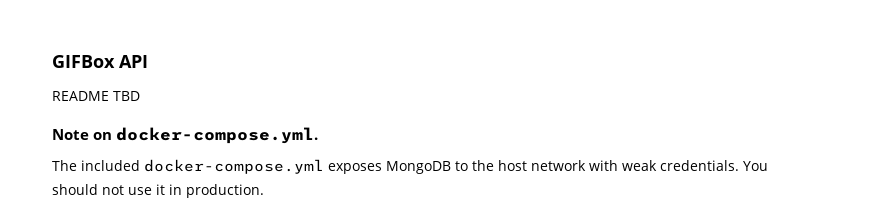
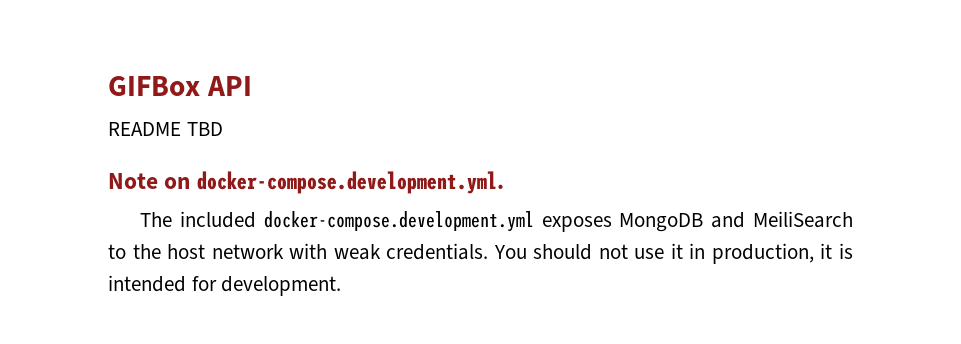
[116,127,319,144] docker-compose.yml. -> [196,171,504,194] docker-compose.development.yml.
[144,159,324,174] docker-compose.yml -> [263,211,534,232] docker-compose.development.yml
(451, 167) none -> [711,211,853,228] and MeiliSearch
[186,184,264,198] production. -> [711,243,853,264] [108,275,342,296] production, it is intended for development.

